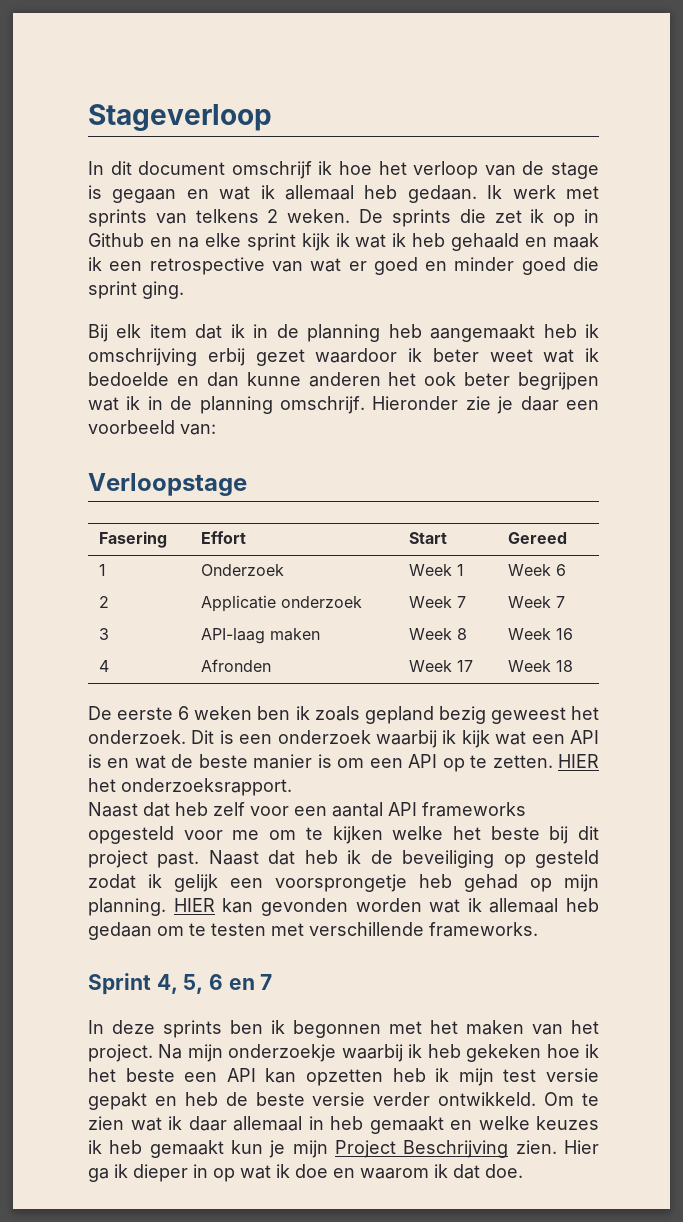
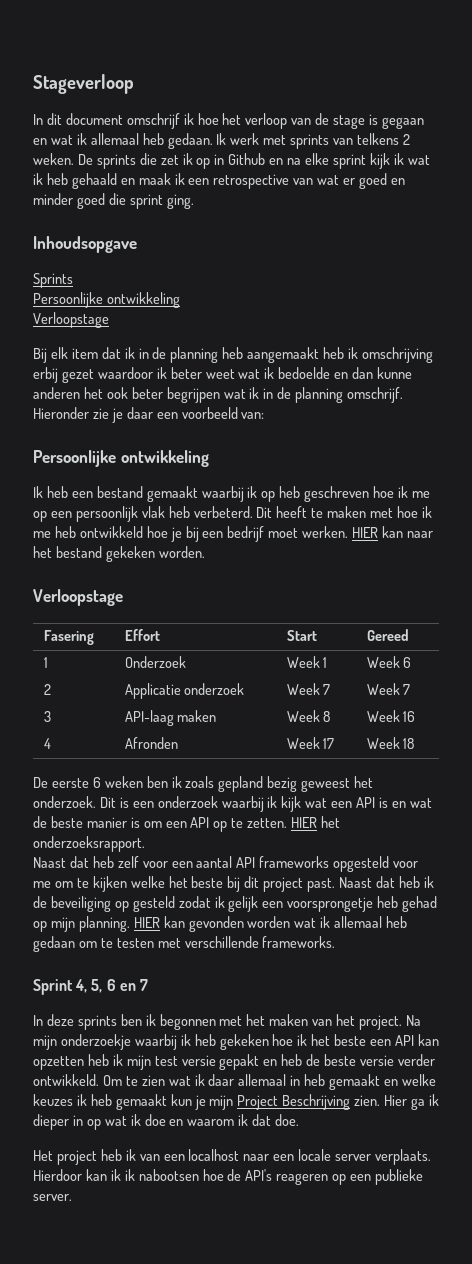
(184, 290) none -> [33,236,137,253] [33,273,73,288] [33,292,180,308] [33,312,109,328] // Inhoudsopgave // Sprints // Persoonlijke ontwikkeling // Verloopstage
(216, 429) none -> [33,450,209,467] [33,486,430,502] [33,506,432,522] [33,526,433,542] [33,546,205,562] // Persoonlijke ontwikkeling // Ik heb een bestand gemaakt waarbij ik op heb geschreven hoe ik me op een persoonlijk vlak heb verbeterd. Dit heeft te maken met hoe ik me heb ontwikkeld hoe je bij een bedrijf moet werken. HIER kan naar het bestand gekeken worden.
(523, 1171) none -> [33,1149,432,1165] [33,1169,424,1185] [33,1194,72,1201] // Het project heb ik van een localhost naar een locale server verplaats. Hierdoor kan ik ik nabootsen hoe de API's reageren op een publieke server.

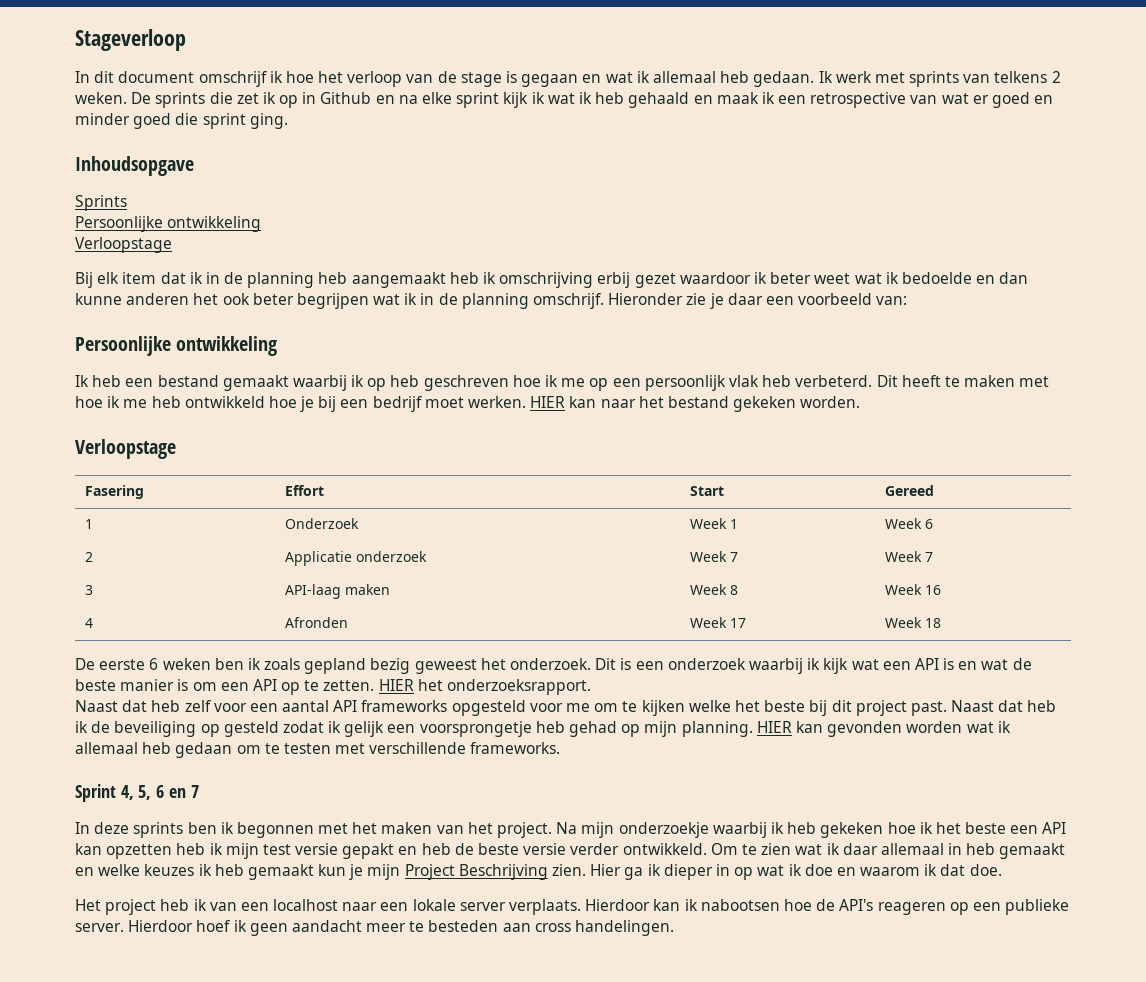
[298,1149,332,1161] locale -> [412,899,456,911] lokale
[124,1169,135,1181] ik -> (698, 905) none
(72, 1197) none -> [128,920,675,936] Hierdoor hoef ik geen aandacht meer te besteden aan cross handelingen.

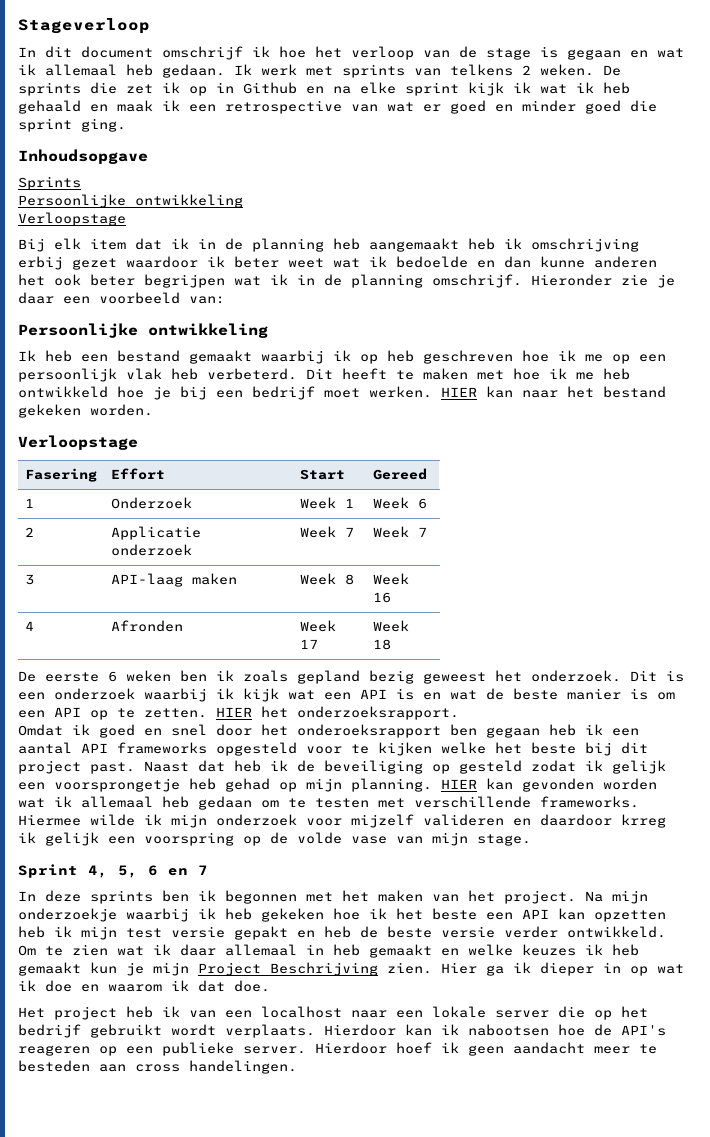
[75,700,247,712] Naast dat heb zelf voor -> [18,724,603,738] Omdat ik goed en snel door het onderoeksrapport ben gegaan heb ik
[566,703,619,712] me om -> (342, 750) none
(561, 748) none -> [18,814,666,828] [18,832,531,846] Hiermee wilde ik mijn onderzoek voor mijzelf valideren en daardoor krreg ik gelijk een voorspring op de volde vase van mijn stage.
(506, 906) none -> [558,1006,648,1020] [18,1024,216,1038] die op het bedrijf gebruikt wordt

